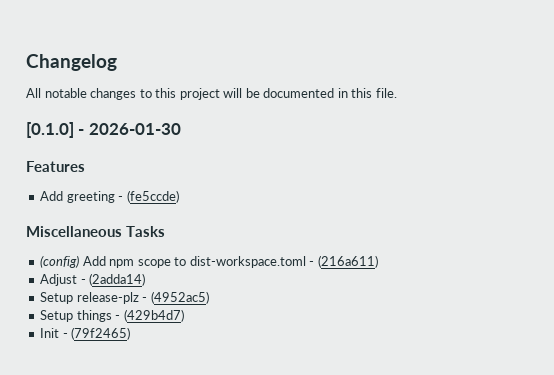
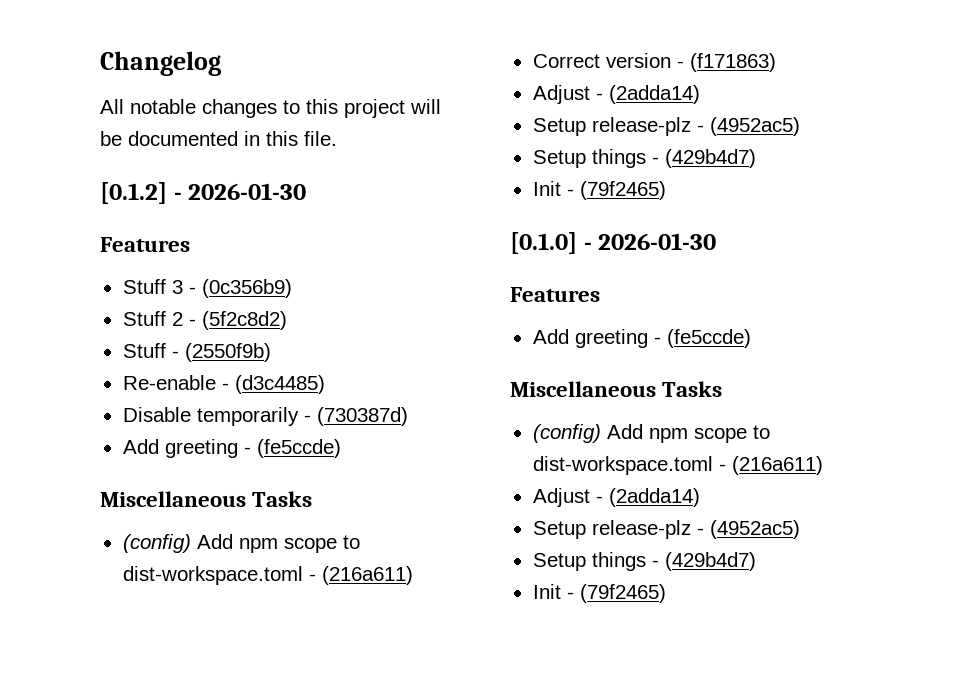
(397, 93) none -> [100,182,307,204] [100,237,190,252] [122,279,292,298] [122,311,287,330] [122,343,271,362] [122,375,325,394] [122,407,408,426] [122,439,341,458] [100,491,313,507] [122,534,360,553] [122,566,413,585] [532,53,776,72] [532,85,700,104] [532,117,800,136] [532,149,756,168] [532,181,666,200] // [0.1.2] - 2026-01-30 // Features // Stuff 3 - (0c356b9) // Stuff 2 - (5f2c8d2) // Stuff - (2550f9b) // Re-enable - (d3c4485) // Disable temporarily - (730387d) // Add greeting - (fe5ccde) // Miscellaneous Tasks // (config) Add npm scope to dist-workspace.toml - (216a611) // Correct version - (f171863) // Adjust - (2adda14) // Setup release-plz - (4952ac5) // Setup things - (429b4d7) // Init - (79f2465)

